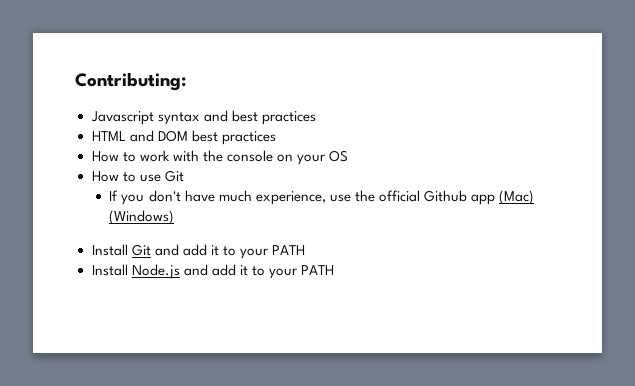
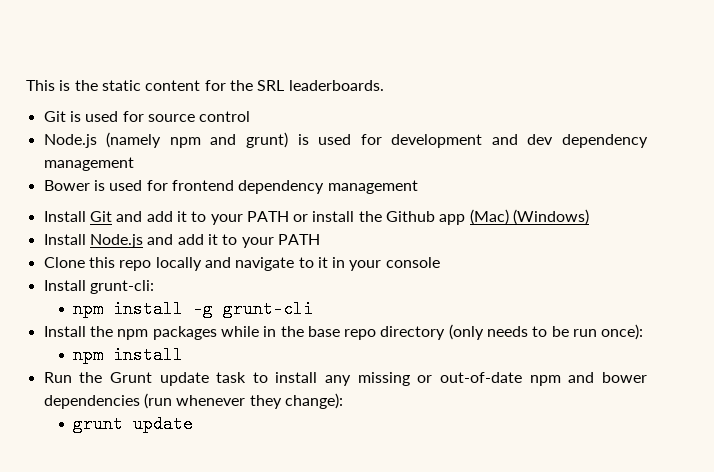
[75,72,186,91] [90,110,316,125] [91,130,276,145] [91,150,348,165] [91,170,184,182] [109,190,534,205] [109,210,175,225] Contributing: // Javascript syntax and best practices // HTML and DOM best practices // How to work with the console on your OS // How to use Git // If you don't have much experience, use the official Github app (Mac) (Windows) -> [26,80,384,91] [43,111,251,122] [43,132,648,148] [43,157,134,171] [43,180,418,194] This is the static content for the SRL leaderboards. // Git is used for source control // Node.js (namely npm and grunt) is used for development and dev dependency management // Bower is used for frontend dependency management
(305, 250) none -> [293,209,590,225] or install the Github app (Mac) (Windows)
(334, 270) none -> [43,257,440,271] [43,280,154,294] [73,300,314,318] [43,324,644,340] [73,346,184,364] [43,372,647,386] [43,393,343,409] [73,415,194,433] // Clone this repo locally and navigate to it in your console // Install grunt-cli: // npm install -g grunt-cli // Install the npm packages while in the base repo directory (only needs to be run once): // npm install // Run the Grunt update task to install any missing or out-of-date npm and bower dependencies (run whenever they change): // grunt update

